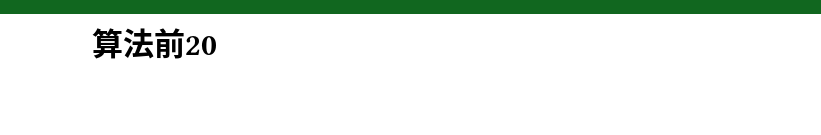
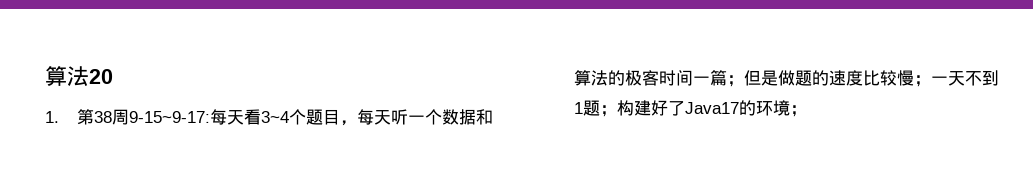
[92,28,185,59] 算法前 -> [45,66,89,86] 算法
(217, 45) none -> [45,109,494,126] [574,70,1000,87] [574,100,808,117] // 1.第38周9-15~9-17:每天看3~4个题目，每天听一个数据和算法的极客时间一篇；但是做题的速度比较慢；一天不到1题；构建好了Java17的环境；

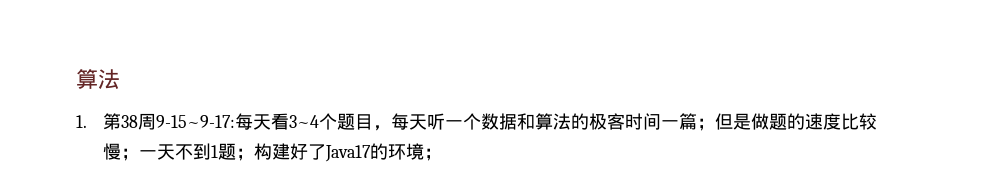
[45,66,113,86] 算法20 -> [76,69,120,89] 算法

